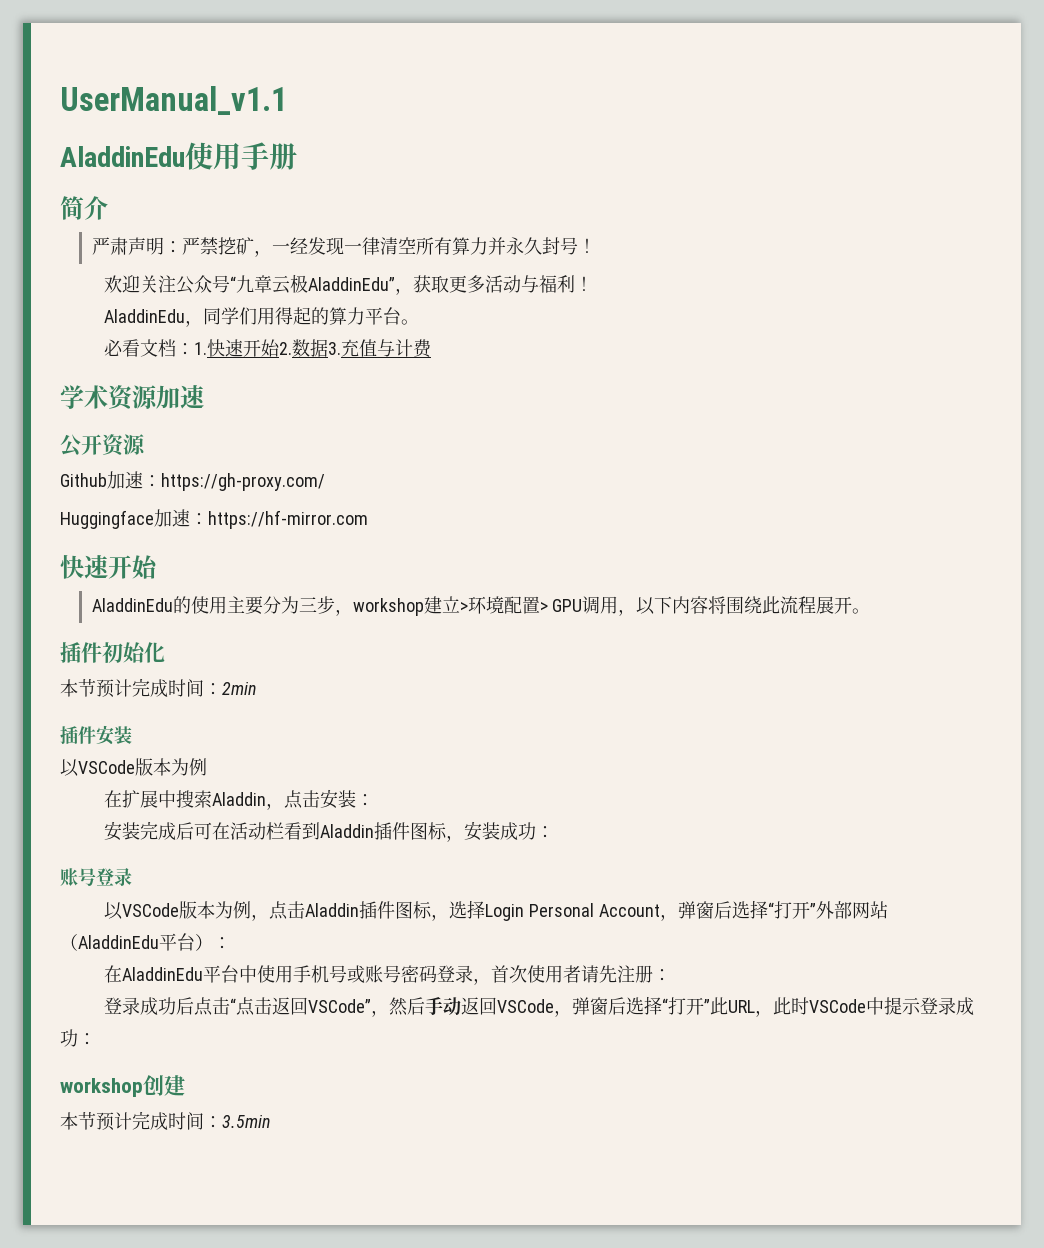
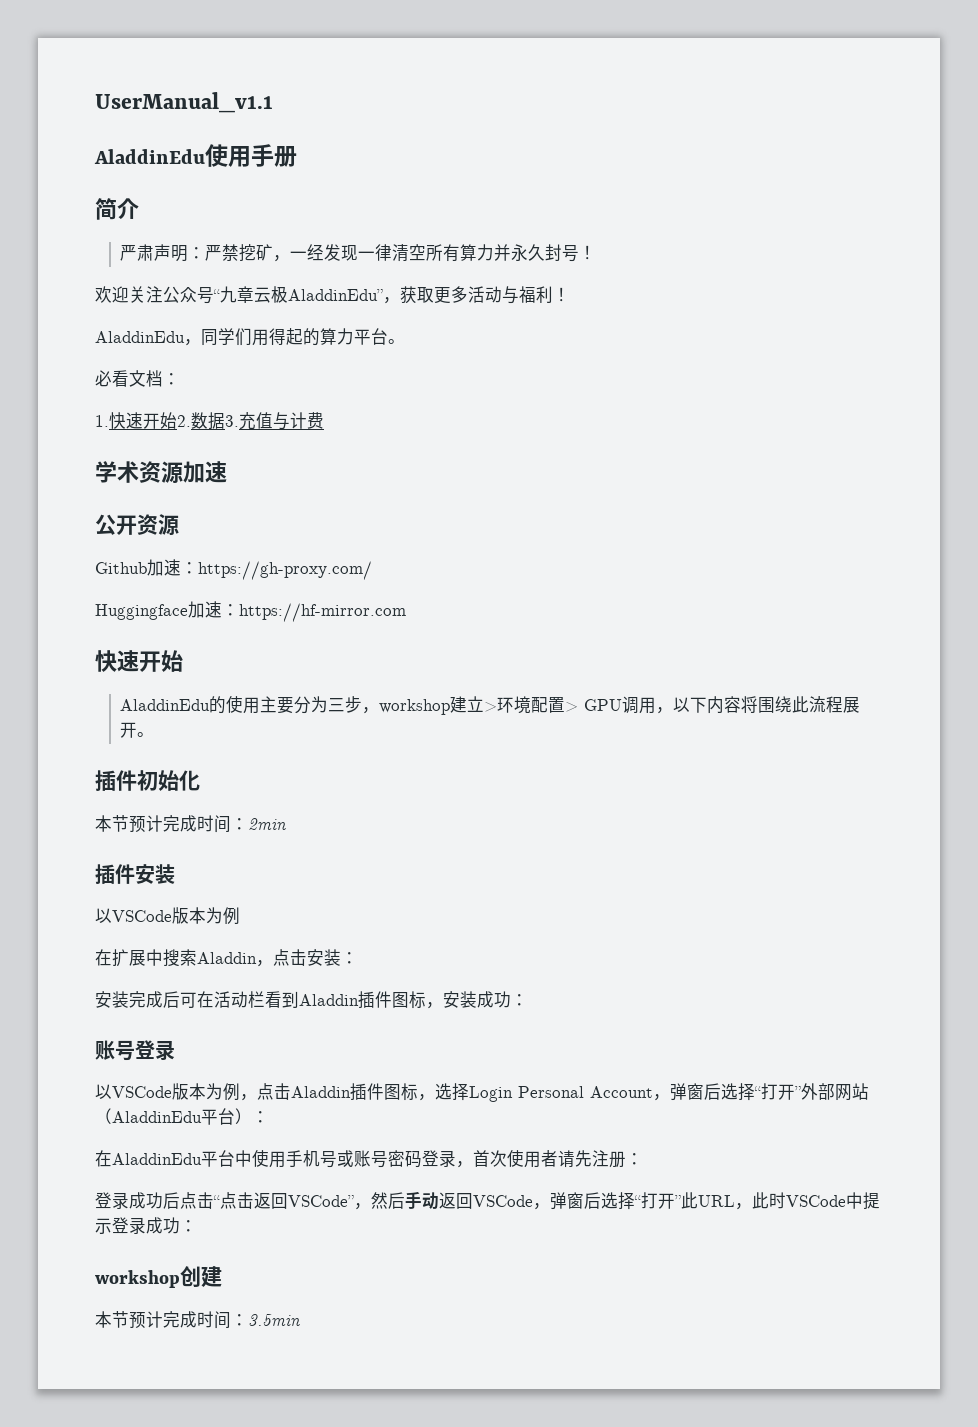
(194, 349) none -> (180, 379) //

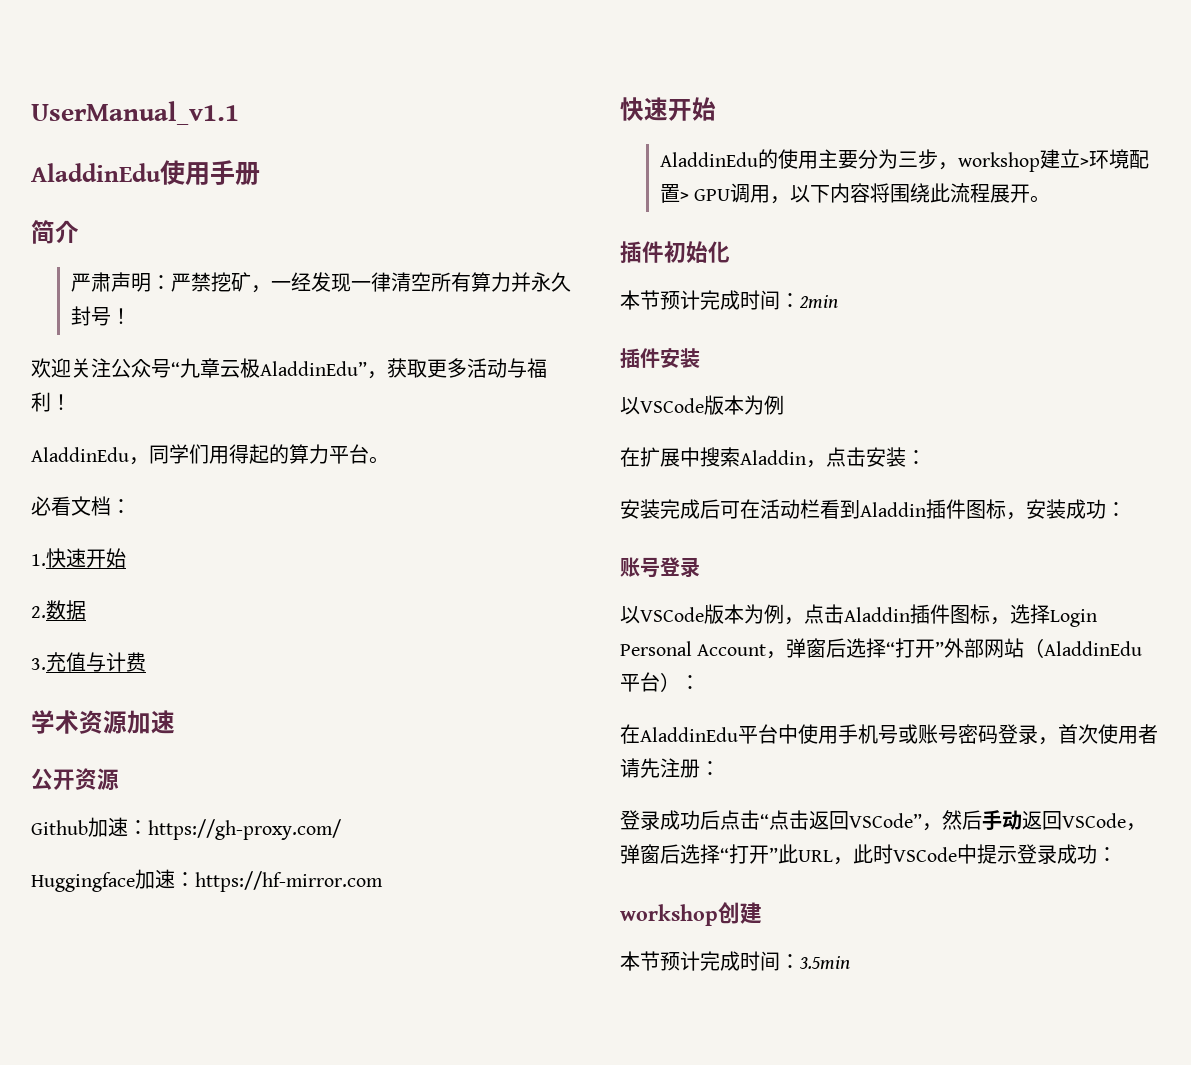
(177, 420) none -> (126, 558) //
(225, 421) none -> (86, 610) //

